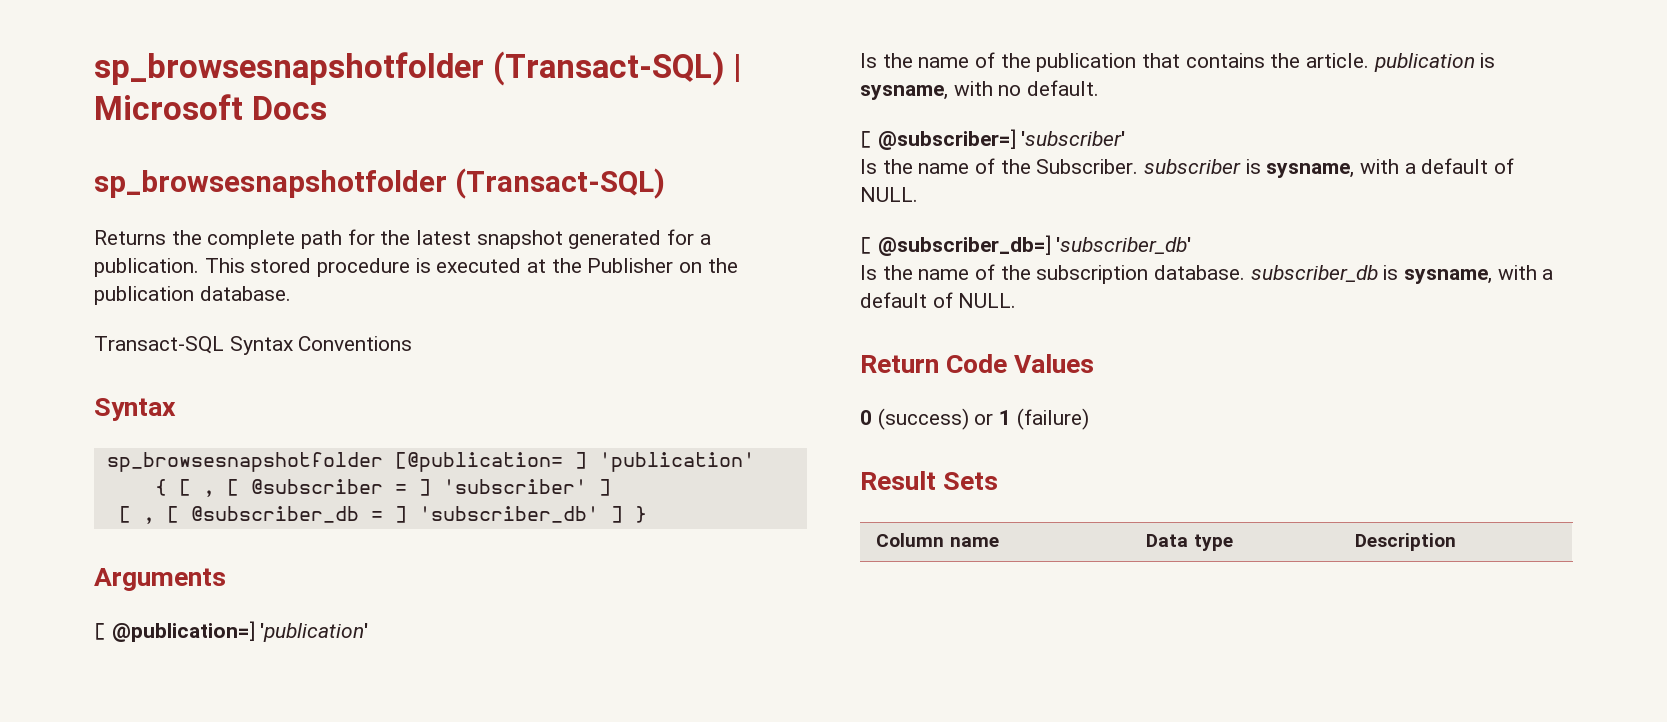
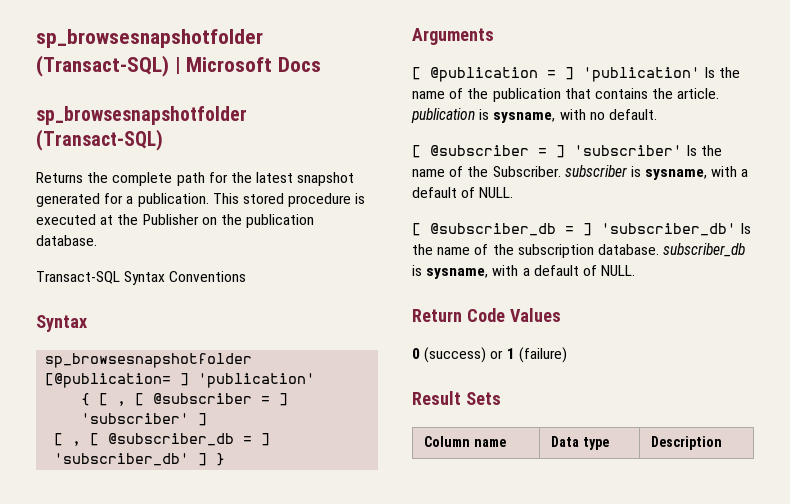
[111,621,369,642] @publication=] 'publication' // -> [430,67,700,82] @publication = ] 'publication'
[877,129,1126,150] @subscriber=] 'subscriber' // -> [430,145,682,158] @subscriber = ] 'subscriber'
[877,235,1192,256] @subscriber_db=] 'subscriber_db' // -> [430,223,736,236] @subscriber_db = ] 'subscriber_db'

